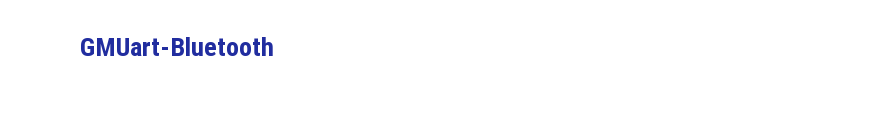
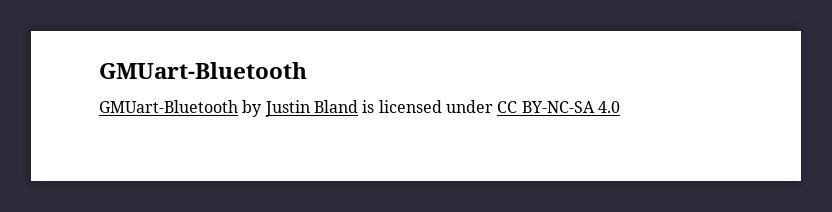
[80,37,274,56] GMUart-Bluetooth -> [99,62,307,79] [99,100,620,117] GMUart-Bluetooth // GMUart-Bluetooth by Justin Bland is licensed under CC BY-NC-SA 4.0

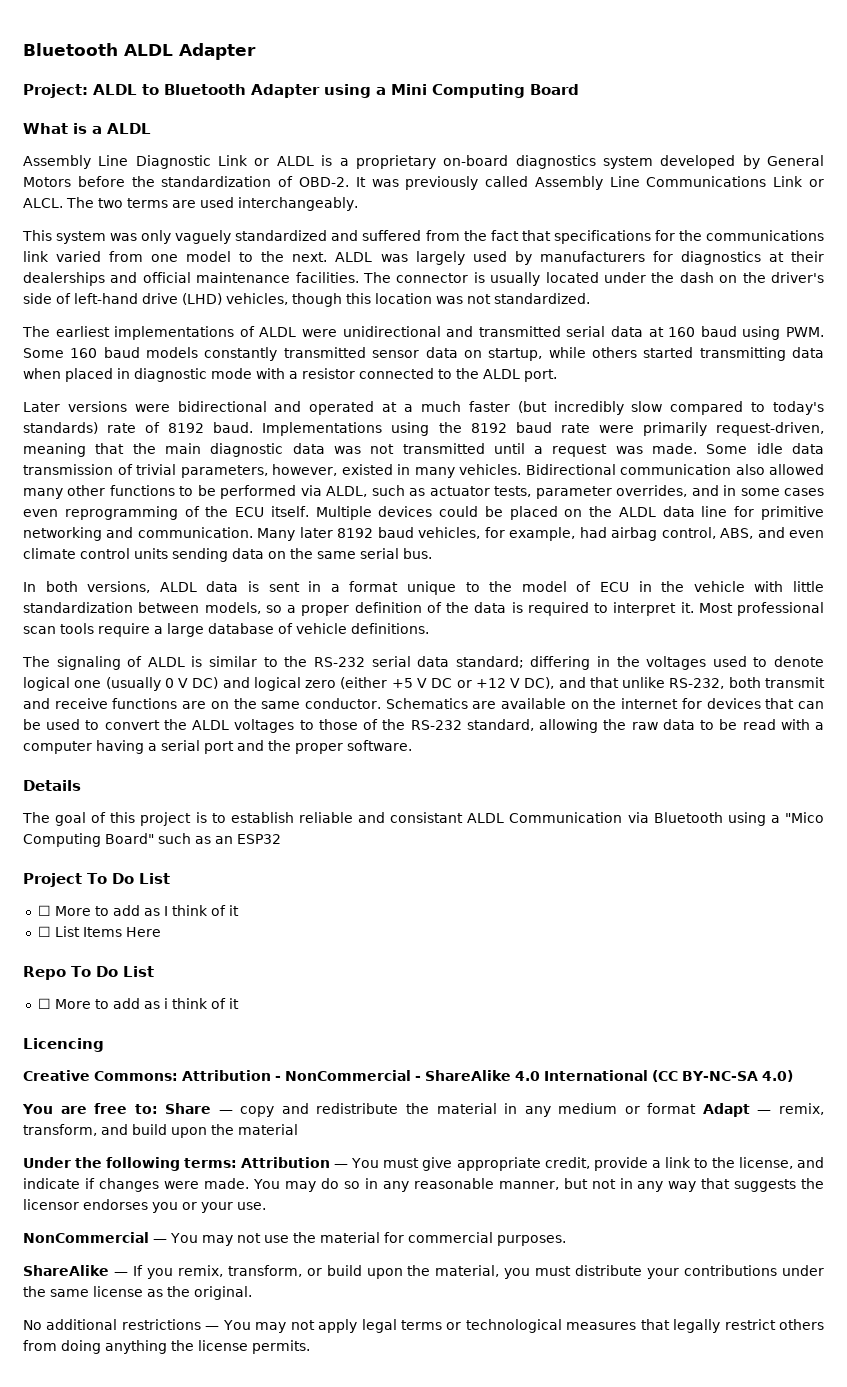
[99,62,307,79] [99,100,620,117] GMUart-Bluetooth // GMUart-Bluetooth by Justin Bland is licensed under CC BY-NC-SA 4.0 -> [23,43,256,60] [23,84,579,98] [23,123,151,134] [23,155,824,169] [23,176,825,190] [23,197,358,211] [22,230,825,244] [23,251,824,265] [23,272,824,286] [23,293,590,307] [22,326,825,340] [23,347,824,361] [23,368,557,382] [23,401,825,415] [23,422,825,436] [23,443,824,457] [23,464,824,478] [23,485,825,499] [23,506,824,520] [23,527,824,541] [23,548,432,562] [23,581,825,595] [23,602,824,616] [23,623,429,637] [22,656,824,670] [23,677,825,691] [23,698,825,709] [23,719,824,733] [23,740,412,754] [23,780,81,791] [22,812,825,826] [23,833,281,847] [23,873,170,887] [37,905,239,916] [37,926,161,937] [23,966,154,980] [37,998,239,1009] [23,1038,104,1052] [23,1070,793,1082] [22,1103,824,1117] [23,1124,298,1138] [23,1157,824,1171] [23,1178,825,1192] [23,1199,266,1213] [23,1232,566,1246] [23,1265,824,1279] [23,1286,252,1300] [23,1319,824,1333] [23,1340,310,1354] Bluetooth ALDL Adapter // Project: ALDL to Bluetooth Adapter using a Mini Computing Board // What is a ALDL // Assembly Line Diagnostic Link or ALDL is a proprietary on-board diagnostics system developed by General Motors before the standardization of OBD-2. It was previously called Assembly Line Communications Link or ALCL. The two terms are used interchangeably. // This system was only vaguely standardized and suffered from the fact that specifications for the communications link varied from one model to the next. ALDL was largely used by manufacturers for diagnostics at their dealerships and official maintenance facilities. The connector is usually located under the dash on the driver's side of left-hand drive (LHD) vehicles, though this location was not standardized. // The earliest implementations of ALDL were unidirectional and transmitted serial data at 160 baud using PWM. Some 160 baud models constantly transmitted sensor data on startup, while others started transmitting data when placed in diagnostic mode with a resistor connected to the ALDL port. // Later versions were bidirectional and operated at a much faster (but incredibly slow compared to today's standards) rate of 8192 baud. Implementations using the 8192 baud rate were primarily request-driven, meaning that the main diagnostic data was not transmitted until a request was made. Some idle data transmission of trivial parameters, however, existed in many vehicles. Bidirectional communication also allowed many other functions to be performed via ALDL, such as actuator tests, parameter overrides, and in some cases even reprogramming of the ECU itself. Multiple devices could be placed on the ALDL data line for primitive networking and communication. Many later 8192 baud vehicles, for example, had airbag control, ABS, and even climate control units sending data on the same serial bus. // In both versions, ALDL data is sent in a format unique to the model of ECU in the vehicle with little standardization between models, so a proper definition of the data is required to interpret it. Most professional scan tools require a large database of vehicle definitions. // The signaling of ALDL is similar to the RS-232 serial data standard; differing in the voltages used to denote logical one (usually 0 V DC) and logical zero (either +5 V DC or +12 V DC), and that unlike RS-232, both transmit and receive functions are on the same conductor. Schematics are available on the internet for devices that can be used to convert the ALDL voltages to those of the RS-232 standard, allowing the raw data to be read with a computer having a serial port and the proper software. // Details // The goal of this project is to establish reliable and consistant ALDL Communication via Bluetooth using a "Mico Computing Board" such as an ESP32 // Project To Do List // ☐ More to add as I think of it // ☐ List Items Here // Repo To Do List // ☐ More to add as i think of it // Licencing // Creative Commons: Attribution - NonCommercial - ShareAlike 4.0 International (CC BY-NC-SA 4.0) // You are free to: Share — copy and redistribute the material in any medium or format Adapt — remix, transform, and build upon the material // Under the following terms: Attribution — You must give appropriate credit, provide a link to the license, and indicate if changes were made. You may do so in any reasonable manner, but not in any way that suggests the licensor endorses you or your use. // NonCommercial — You may not use the material for commercial purposes. // ShareAlike — If you remix, transform, or build upon the material, you must distribute your contributions under the same license as the original. // No additional restrictions — You may not apply legal terms or technological measures that legally restrict others from doing anything the license permits.

